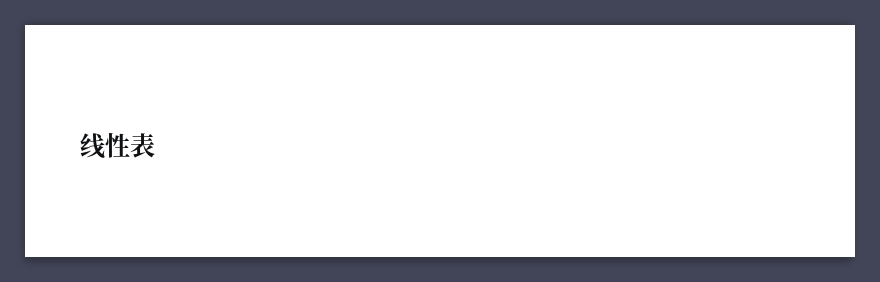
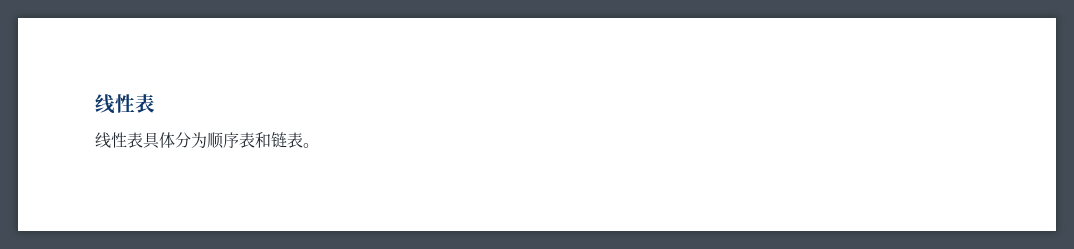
[80,132,155,159] 线性表 -> [95,94,155,114] [95,132,319,149] 线性表 // 线性表具体分为顺序表和链表。

